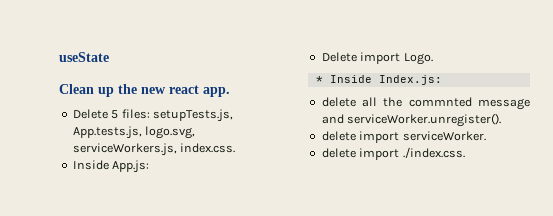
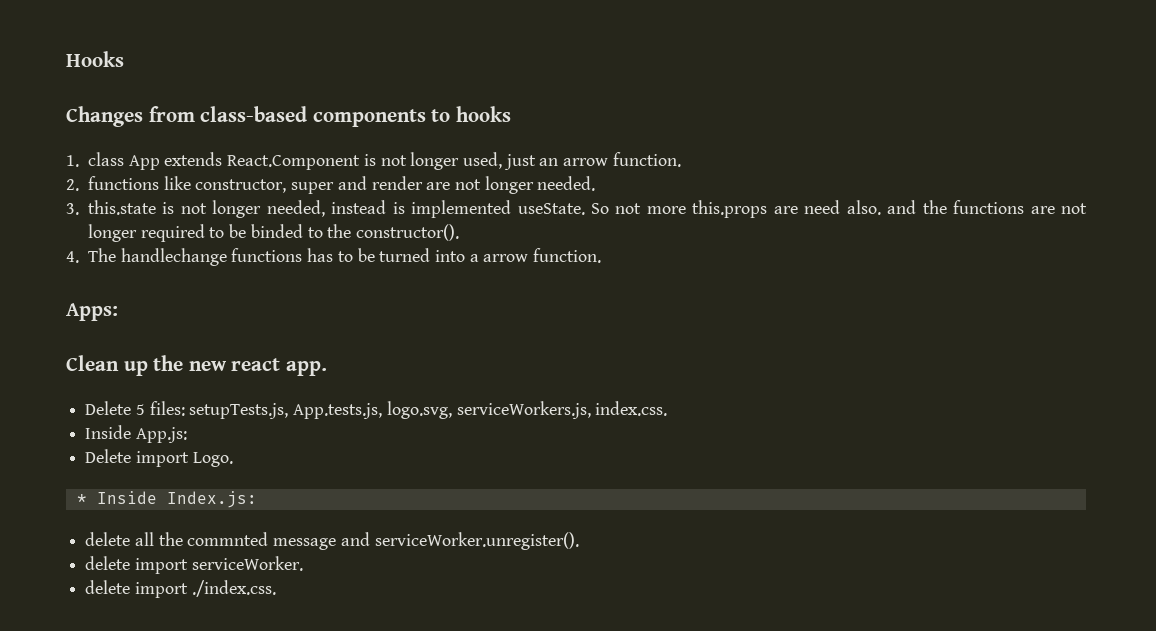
[59,52,109,62] useState -> [66,51,124,67] [66,106,511,127] [66,152,681,170] [66,176,596,194] [66,200,1088,218] [87,224,459,242] [66,248,602,266] [66,303,118,321] Hooks // Changes from class-based components to hooks // 1. class App extends React.Component is not longer used, just an arrow function. // 2. functions like constructor, super and render are not longer needed. // 3. this.state is not longer needed, instead is implemented useState. So not more this.props are need also. and the functions are not longer required to be binded to the constructor(). // 4. The handlechange functions has to be turned into a arrow function. // Apps:

